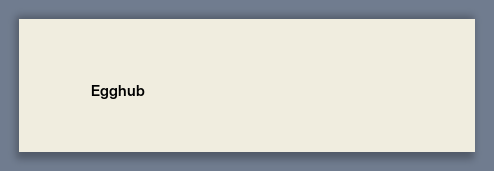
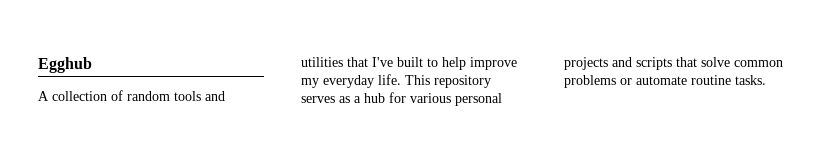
(145, 92) none -> [38,90,225,101] [301,57,517,70] [301,74,491,88] [301,92,502,106] [564,57,783,70] [564,75,766,88] // A collection of random tools and utilities that I've built to help improve my everyday life. This repository serves as a hub for various personal projects and scripts that solve common problems or automate routine tasks.

